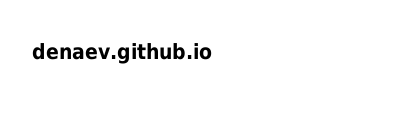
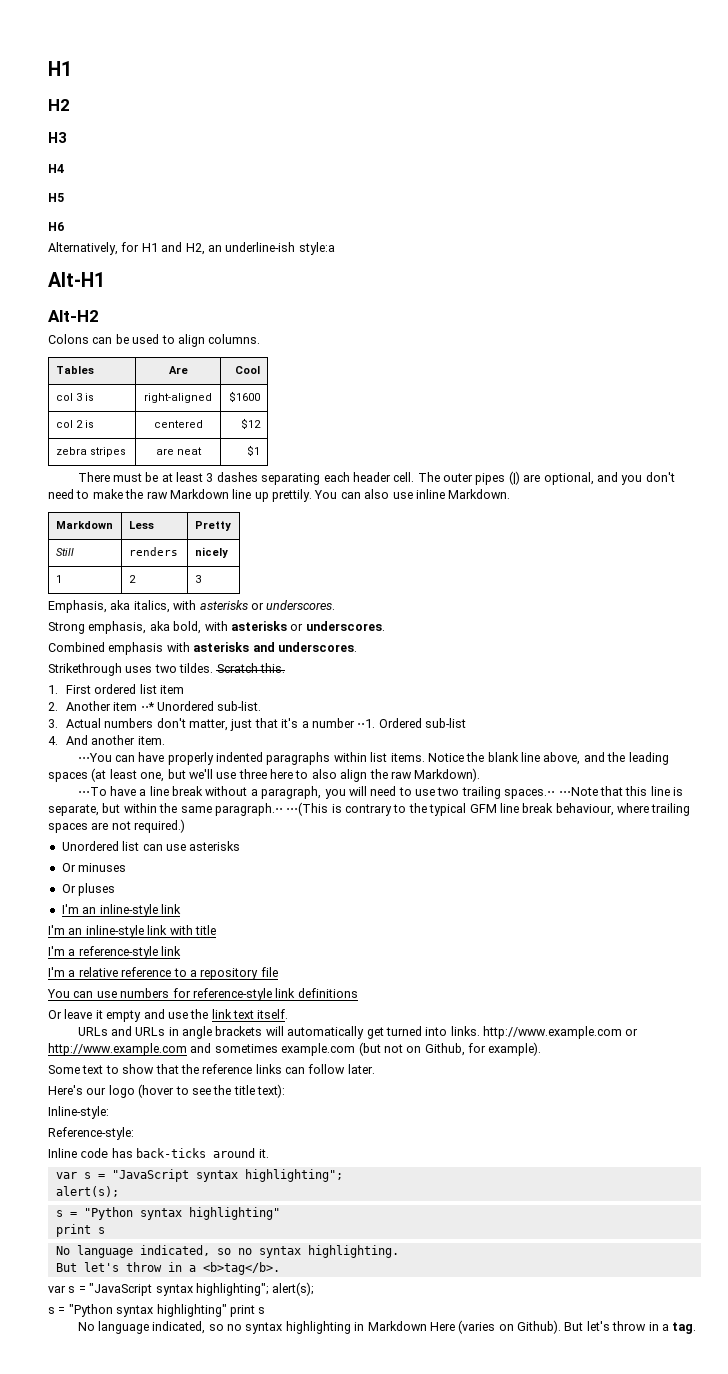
[32,43,212,64] denaev.github.io -> [48,61,72,76] [48,99,70,111] [48,132,67,143] [48,164,64,173] [48,193,64,202] [48,222,64,231] [48,242,335,255] [48,272,105,287] [48,310,99,322] [48,334,261,347] [55,366,94,374] [168,366,188,374] [235,366,261,374] [55,393,94,401] [144,393,212,403] [229,391,261,402] [55,420,94,428] [153,420,203,428] [241,418,262,429] [55,447,126,457] [155,447,202,455] [247,445,261,456] [77,471,675,485] [48,489,511,502] [55,521,113,529] [128,521,154,529] [194,521,231,531] [55,548,74,556] [128,547,178,556] [194,547,228,558] [55,575,62,583] [128,575,136,583] [194,575,201,583] [48,600,336,613] [48,621,385,634] [48,642,357,655] [48,663,285,676] [48,684,185,694] [48,701,262,711] [48,718,467,731] [48,735,165,745] [77,752,669,765] [48,768,481,782] [77,786,684,799] [48,802,691,816] [48,819,186,833] [61,841,241,851] [61,863,127,872] [61,883,116,896] [61,904,181,917] [48,925,216,938] [48,946,182,959] [48,967,278,980] [47,988,358,1001] [48,1009,289,1022] [77,1026,639,1039] [48,1042,542,1056] [48,1064,375,1074] [48,1084,285,1098] [48,1106,109,1119] [48,1127,134,1140] [48,1148,269,1158] [55,1169,343,1182] [55,1186,119,1197] [55,1207,280,1220] [55,1224,105,1237] [55,1245,399,1258] [55,1262,280,1275] [48,1282,315,1296] [48,1304,266,1317] [77,1320,697,1334] H1 // H2 // H3 // H4 // H5 // H6 // Alternatively, for H1 and H2, an underline-ish style:a // Alt-H1 // Alt-H2 // Colons can be used to align columns. // Tables | Are | Cool // col 3 is | right-aligned | $1600 // col 2 is | centered | $12 // zebra stripes | are neat | $1 // There must be at least 3 dashes separating each header cell. The outer pipes (|) are optional, and you don't need to make the raw Markdown line up prettily. You can also use inline Markdown. // Markdown | Less | Pretty // Still | renders | nicely // 1 | 2 | 3 // Emphasis, aka italics, with asterisks or underscores. // Strong emphasis, aka bold, with asterisks or underscores. // Combined emphasis with asterisks and underscores. // Strikethrough uses two tildes. Scratch this. // 1. First ordered list item // 2. Another item ⋅⋅* Unordered sub-list. // 3. Actual numbers don't matter, just that it's a number ⋅⋅1. Ordered sub-list // 4. And another item. // ⋅⋅⋅You can have properly indented paragraphs within list items. Notice the blank line above, and the leading spaces (at least one, but we'll use three here to also align the raw Markdown). // ⋅⋅⋅To have a line break without a paragraph, you will need to use two trailing spaces.⋅⋅ ⋅⋅⋅Note that this line is separate, but within the same paragraph.⋅⋅ ⋅⋅⋅(This is contrary to the typical GFM line break behaviour, where trailing spaces are not required.) // Unordered list can use asterisks // Or minuses // Or pluses // I'm an inline-style link // I'm an inline-style link with title // I'm a reference-style link // I'm a relative reference to a repository file // You can use numbers for reference-style link definitions // Or leave it empty and use the link text itself. // URLs and URLs in angle brackets will automatically get turned into links. http://www.example.com or http://www.example.com and sometimes example.com (but not on Github, for example). // Some text to show that the reference links can follow later. // Here's our logo (hover to see the title text): // Inline-style: // Reference-style: // Inline code has back-ticks around it. // var s = "JavaScript syntax highlighting"; // alert(s); // s = "Python syntax highlighting" // print s // No language indicated, so no syntax highlighting. // But let's throw in a <b>tag</b>. // var s = "JavaScript syntax highlighting"; alert(s); // s = "Python syntax highlighting" print s // No language indicated, so no syntax highlighting in Markdown Here (varies on Github). But let's throw in a tag.

